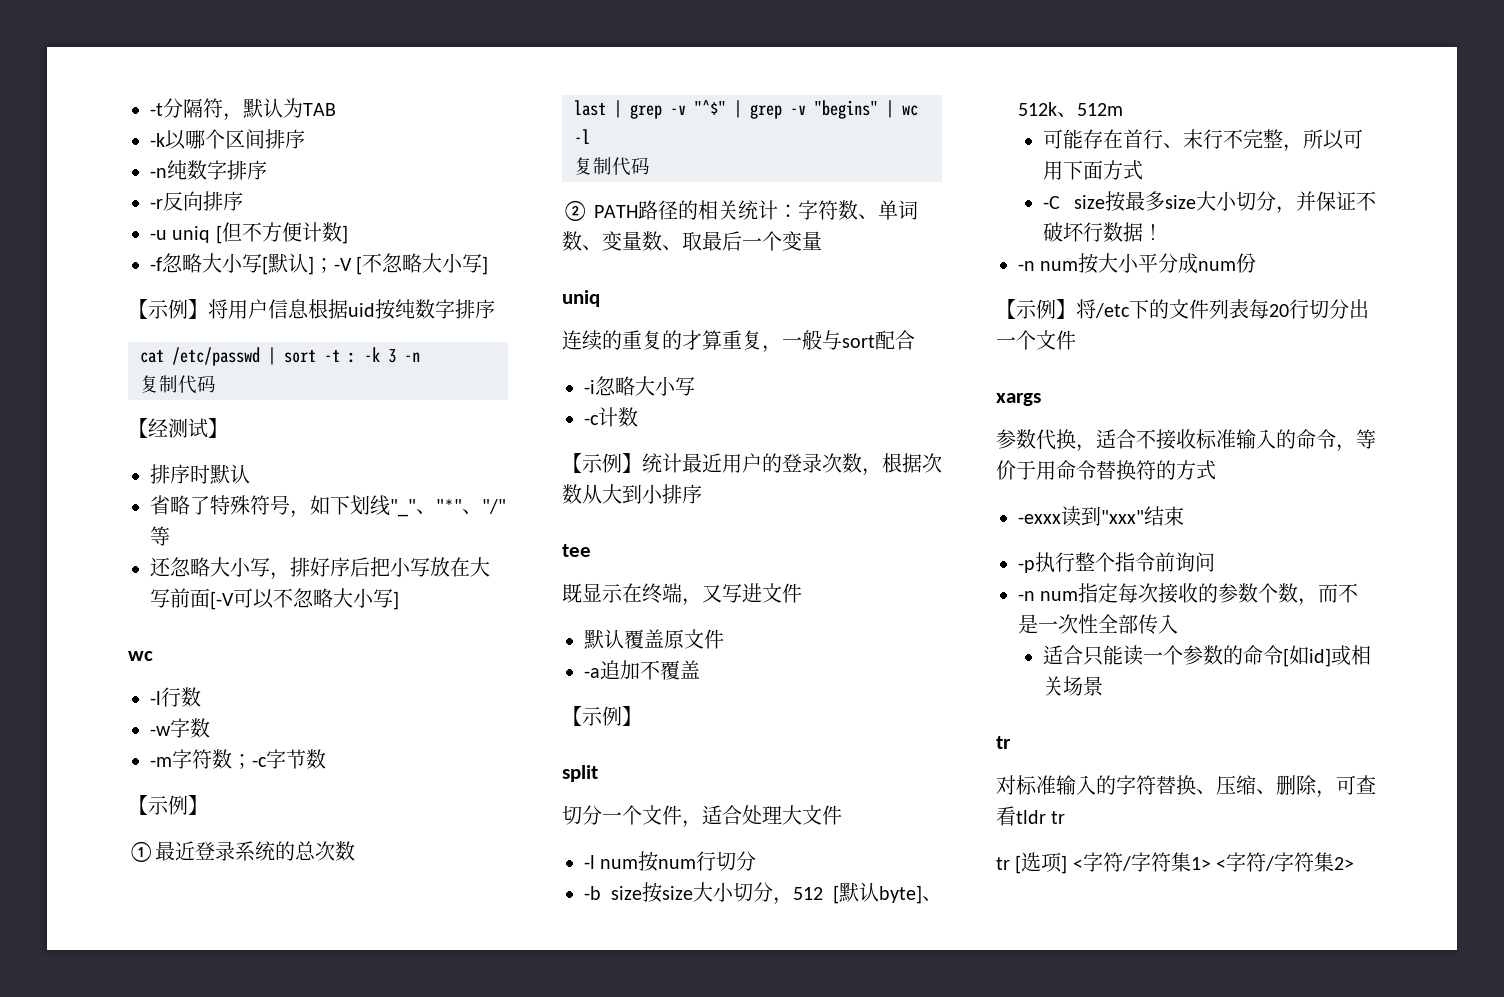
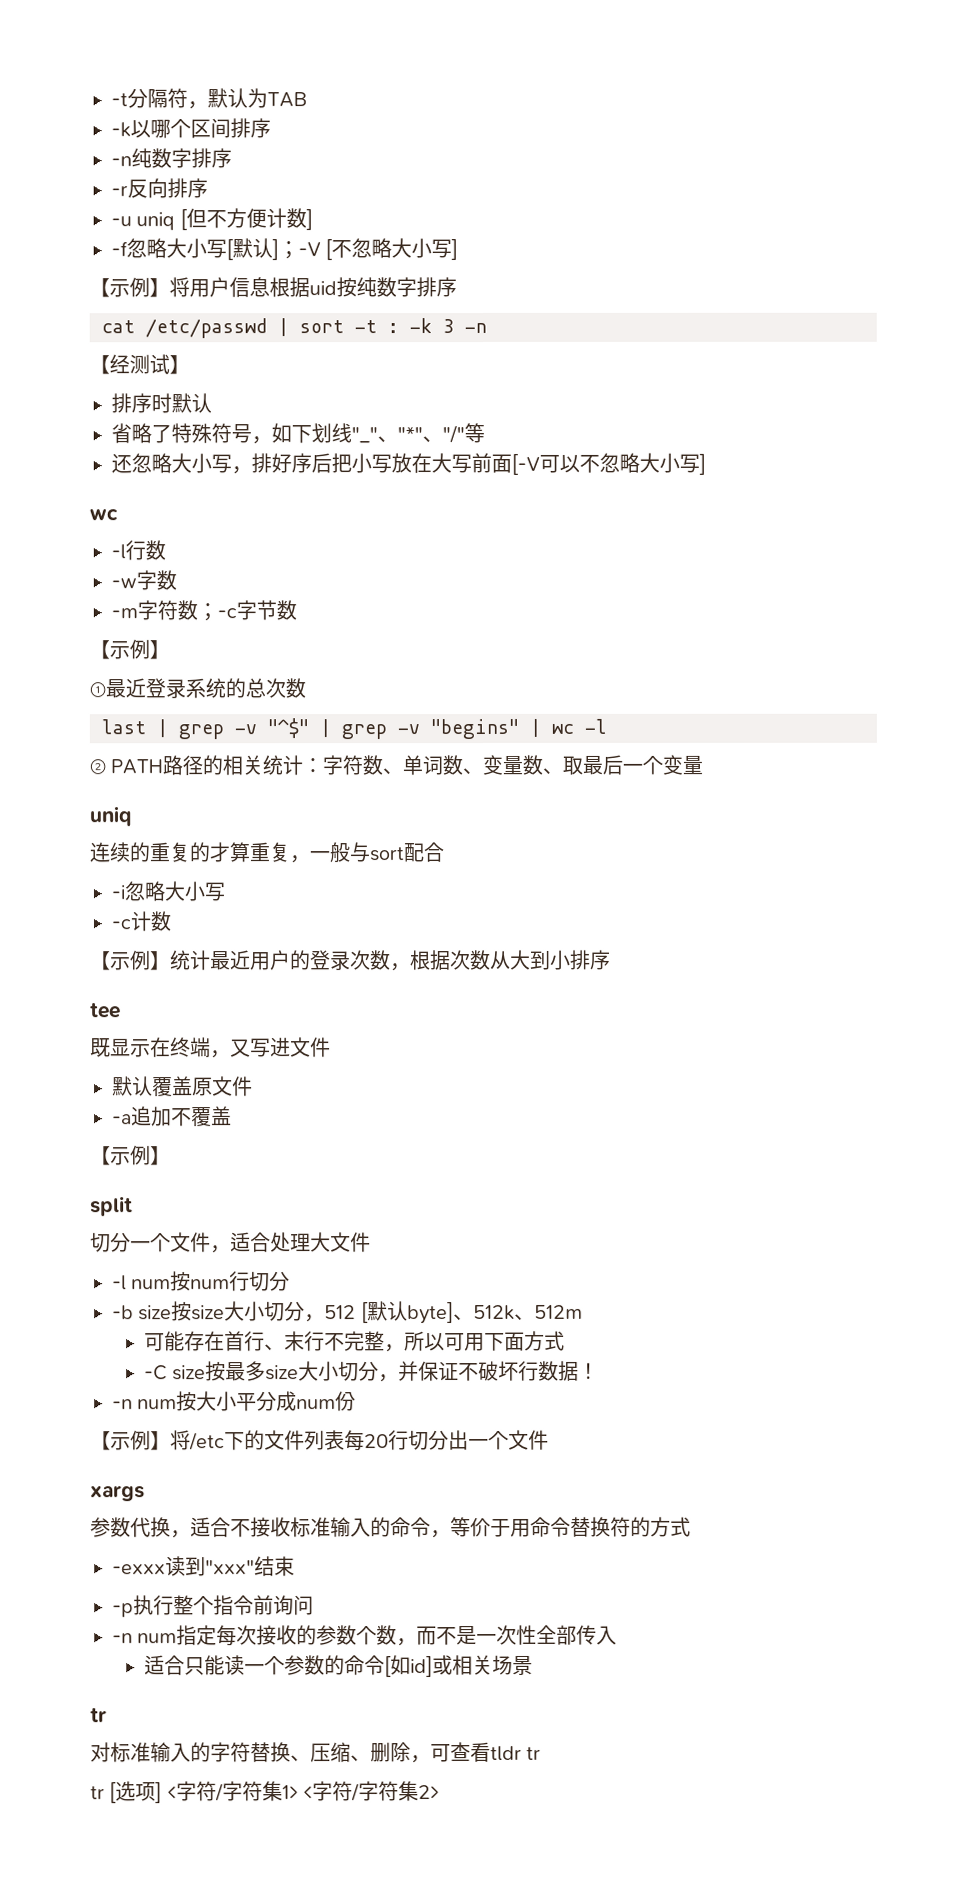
[140,375,216,394] // 复制代码 -> (487, 328) none
[574,157,650,176] // 复制代码 -> (607, 726) none

